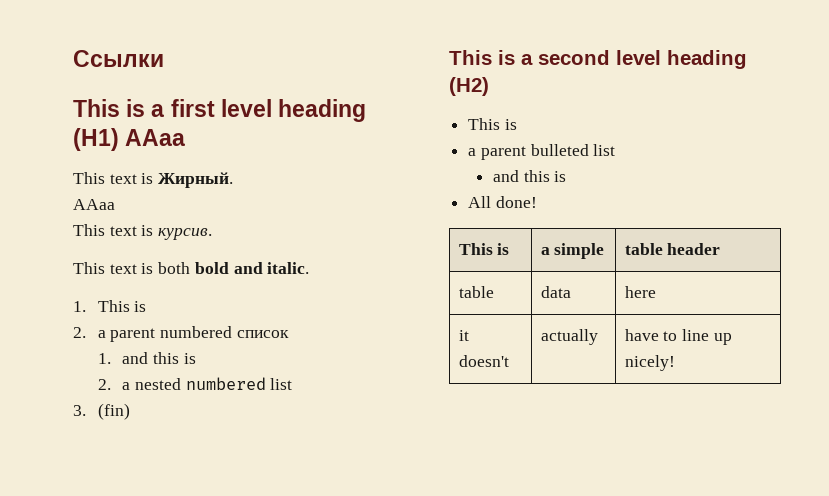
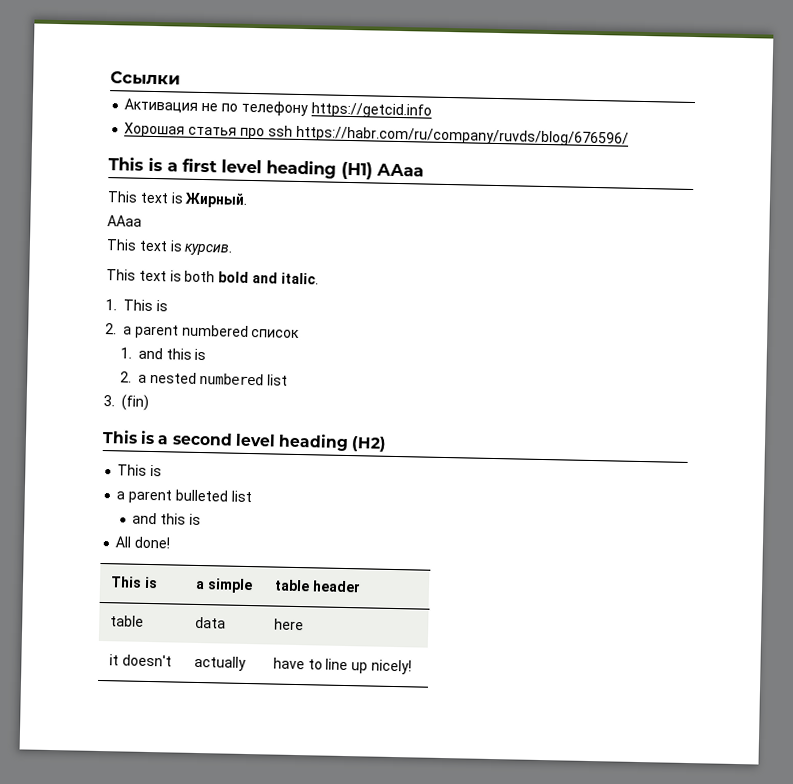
(164, 58) none -> [124,98,432,119] [124,122,629,147] // Активация не по телефону https://getcid.info // Хорошая статья про ssh https://habr.com/ru/company/ruvds/blog/676596/

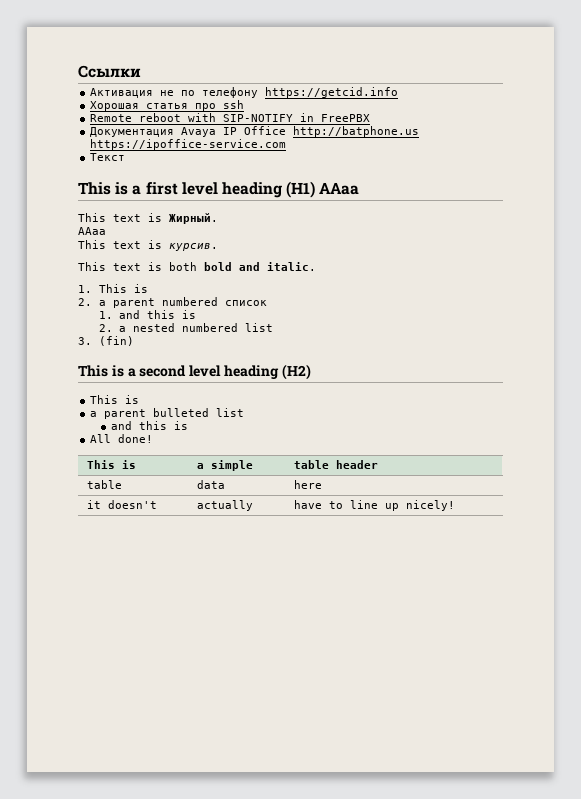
[295,125,629,147] https://habr.com/ru/company/ruvds/blog/676596/ -> [90,113,371,122] [90,126,420,137] [90,139,287,150] [90,153,126,161] // Remote reboot with SIP-NOTIFY in FreePBX // Документация Avaya IP Office http://batphone.us https://ipoffice-service.com // Текст

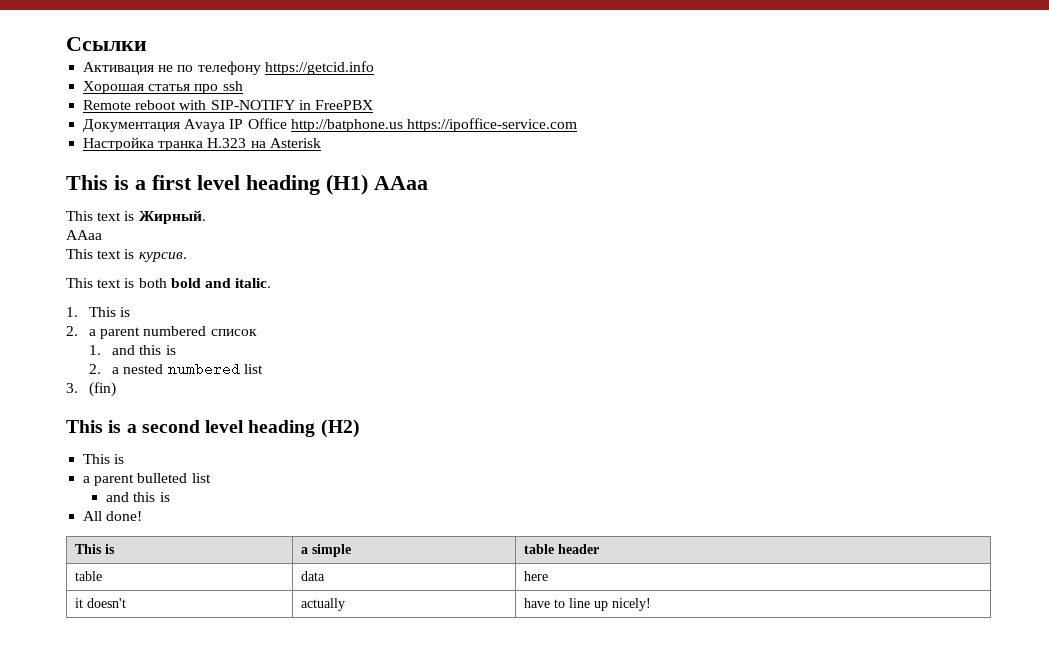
[90,153,126,161] Текст -> [83,137,321,151] Настройка транка H.323 на Asterisk

